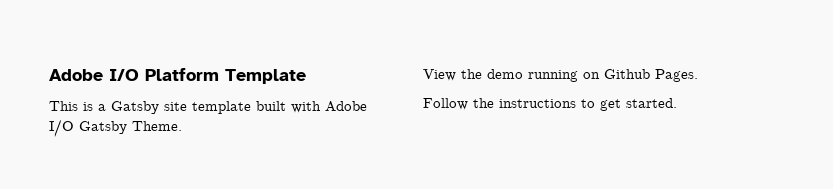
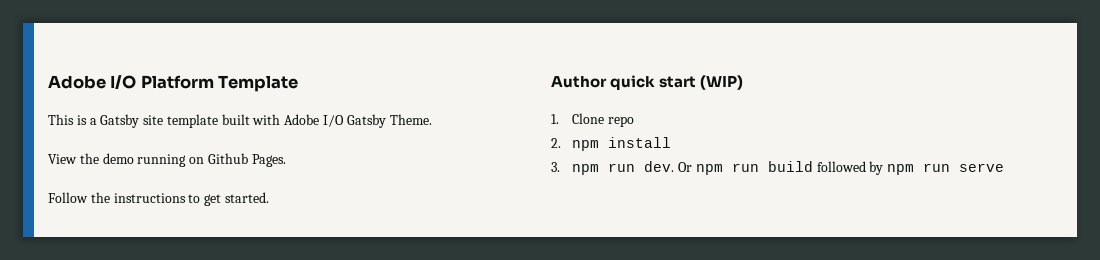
(677, 103) none -> [551,75,744,90] [551,113,635,127] [551,137,672,151] [551,161,1005,175] // Author quick start (WIP) // 1. Clone repo // 2. npm install // 3. npm run dev. Or npm run build followed by npm run serve

